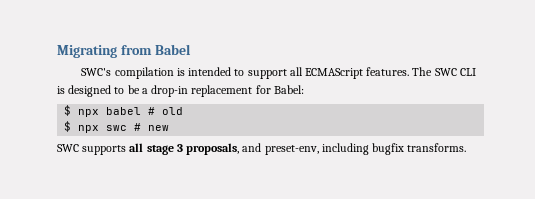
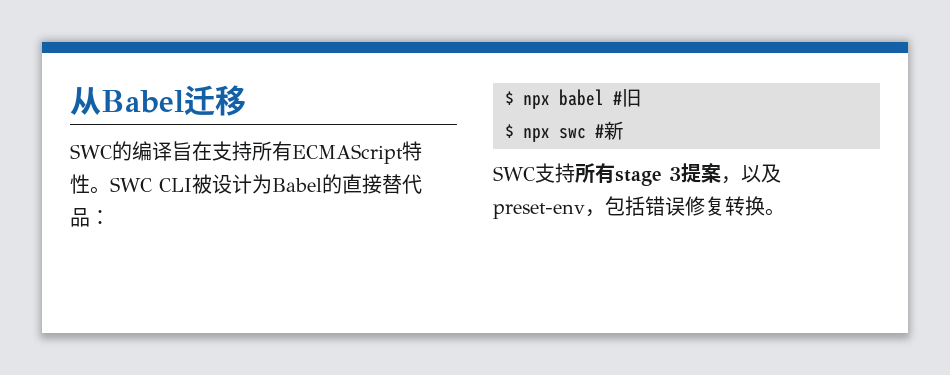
[57,44,191,58] [81,67,476,79] [57,85,304,97] Migrating from Babel // SWC's compilation is intended to support all ECMAScript features. The SWC CLI is designed to be a drop-in replacement for Babel: -> [70,85,246,116] [70,141,422,164] [70,174,422,194] [70,208,110,227] 从Babel迁移 // SWC的编译旨在支持所有ECMAScript特性。SWC CLI被设计为Babel的直接替代品：
[162,107,184,115] old -> [622,89,642,107] 旧
[148,125,170,131] [57,143,467,155] new // SWC supports all stage 3 proposals, and preset-env, including bugfix transforms. -> [604,121,624,140] [493,163,781,186] [493,196,785,219] 新 // SWC支持所有stage 3提案，以及preset-env，包括错误修复转换。

